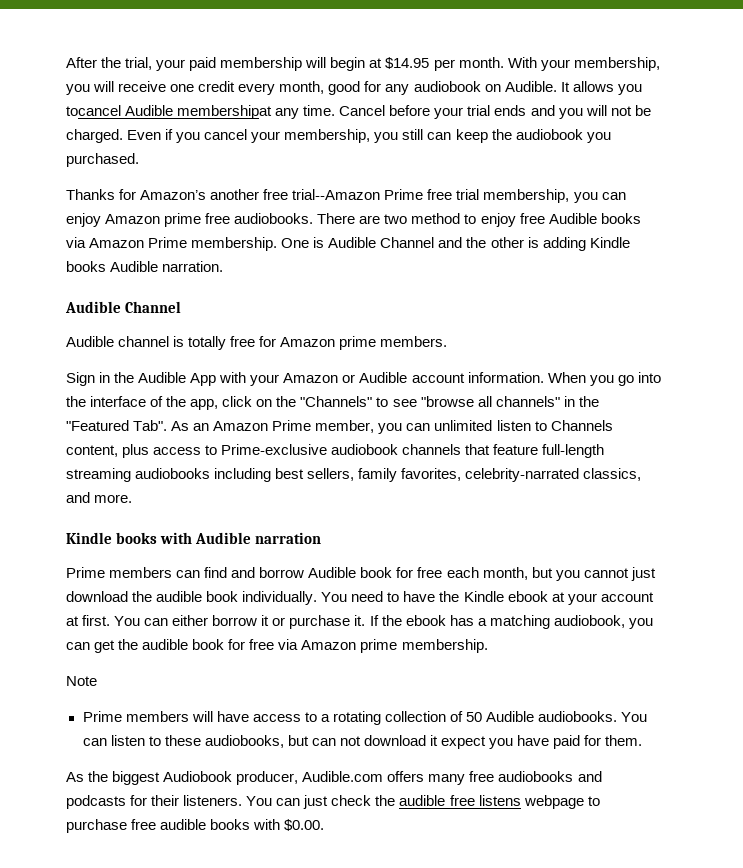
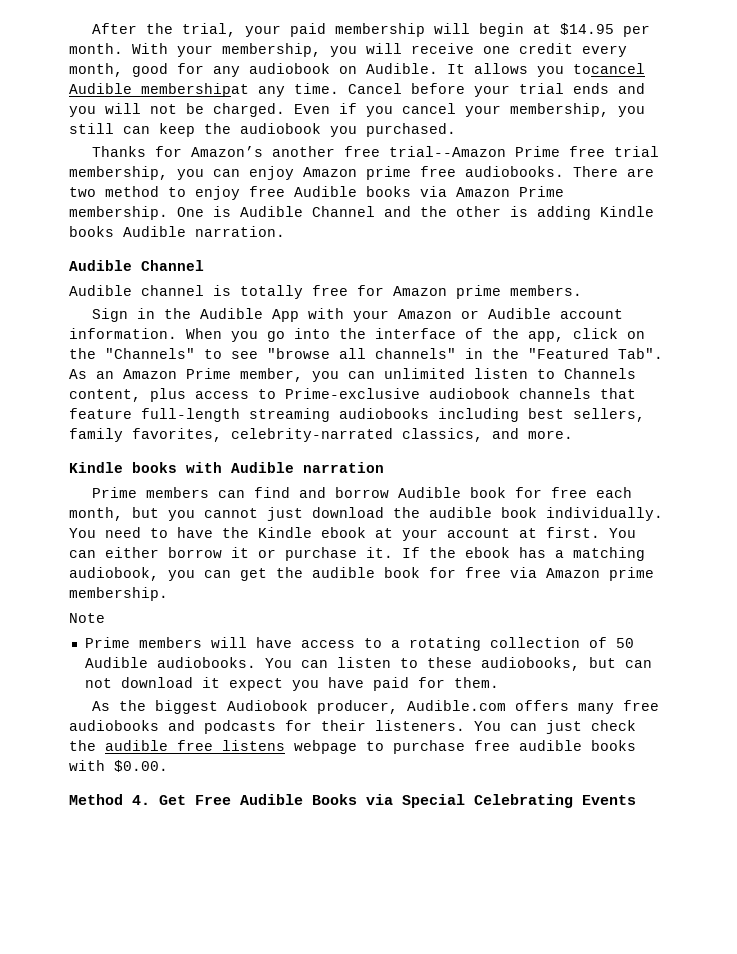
(325, 825) none -> [69,794,636,808] // Method 4. Get Free Audible Books via Special Celebrating Events

